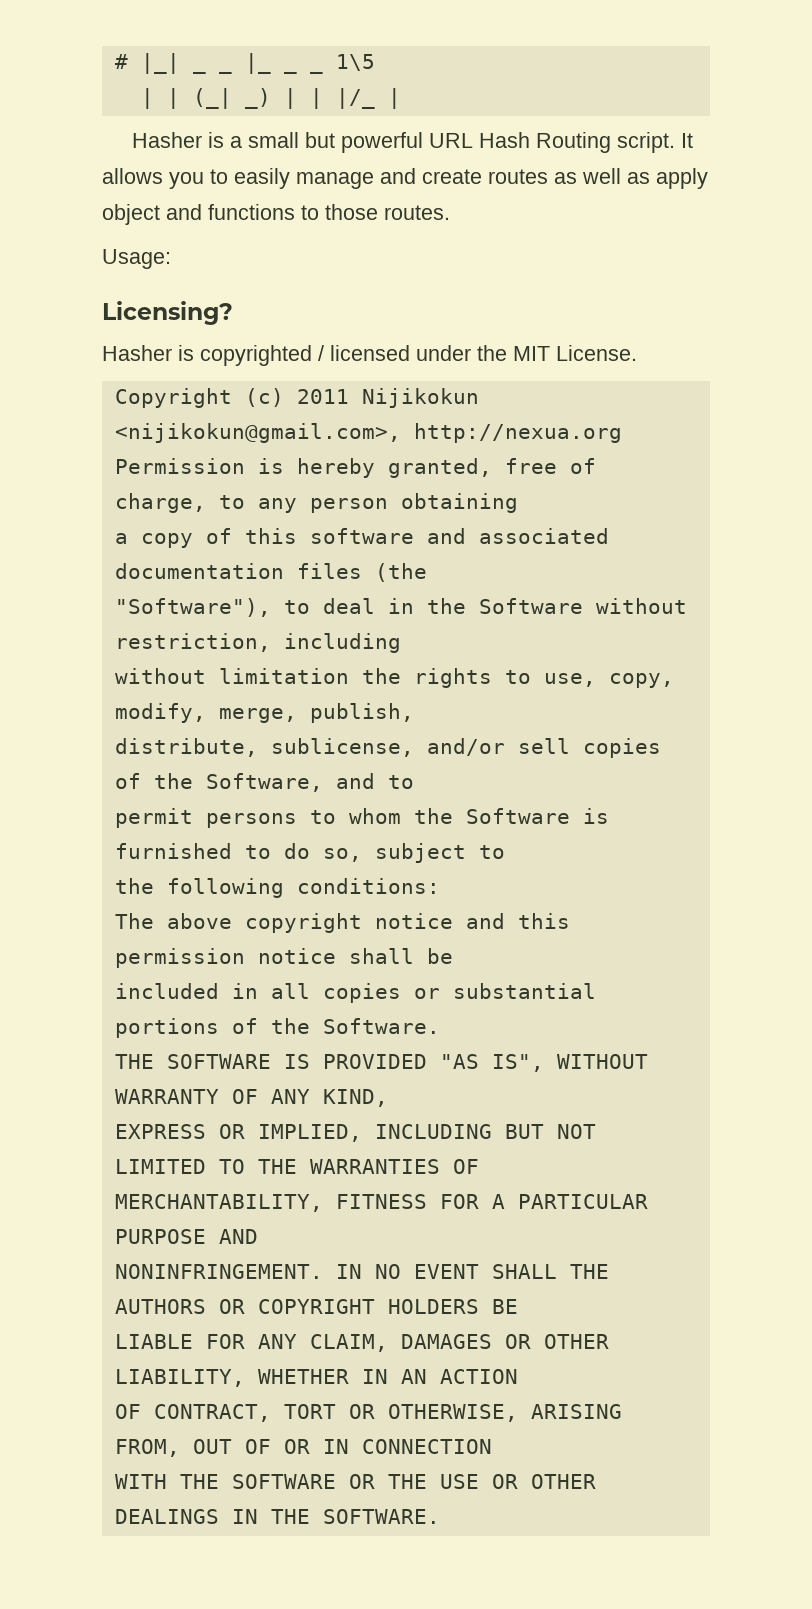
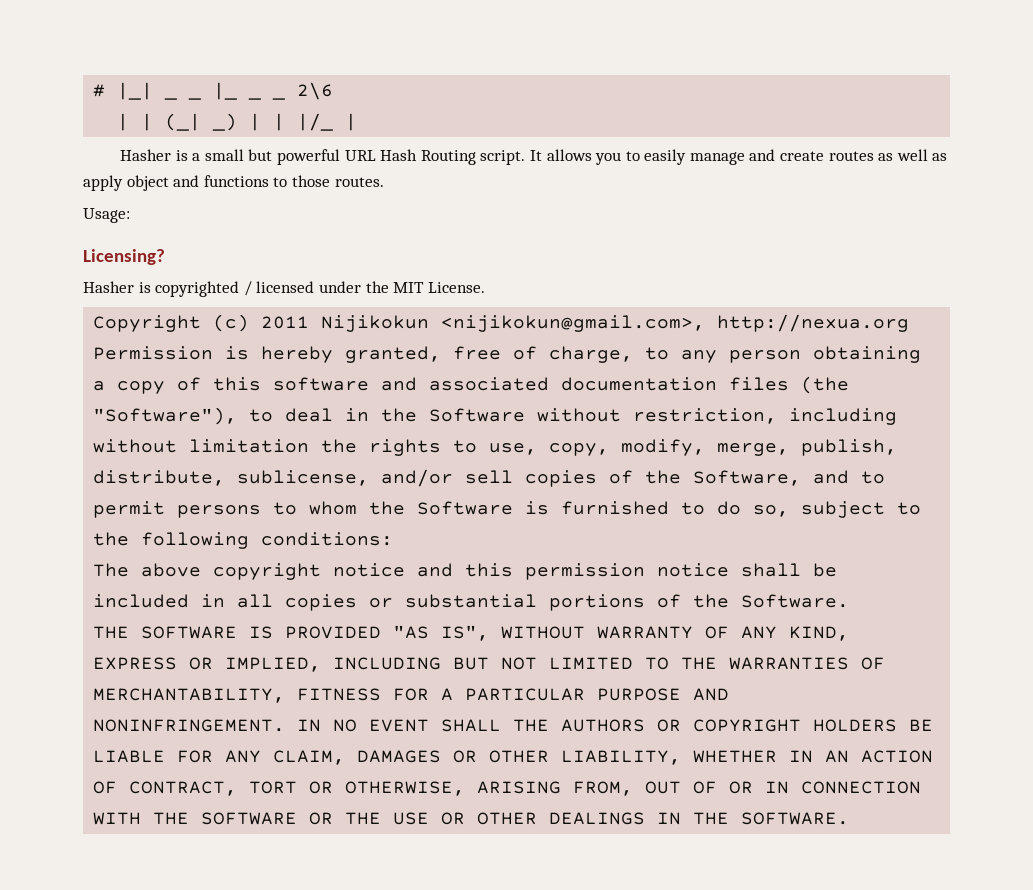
[335,54,375,71] 1\5 -> [297,82,334,100] 2\6

